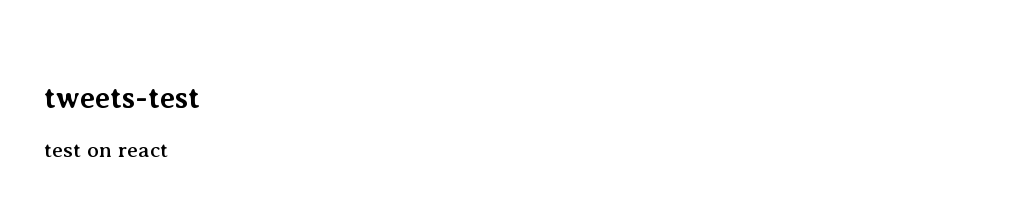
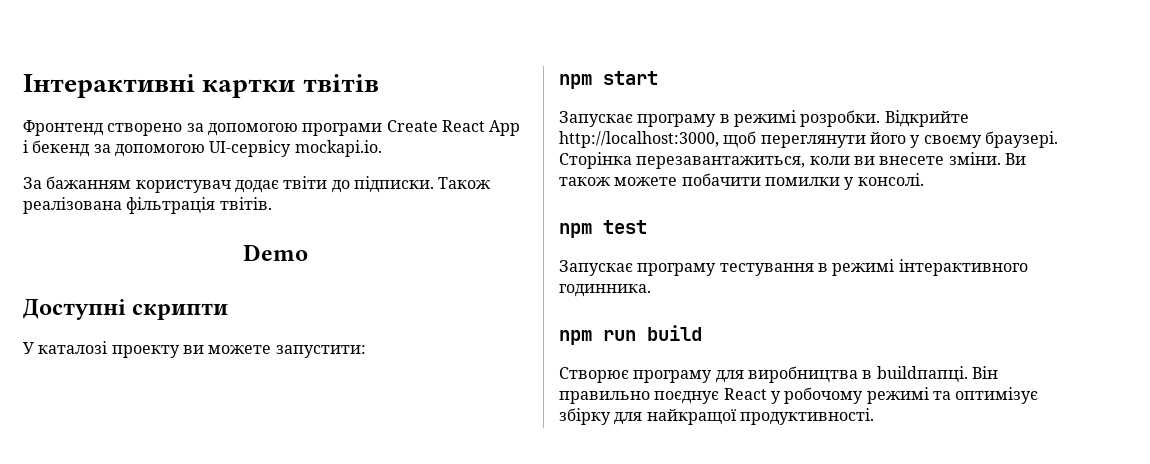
[44,89,200,108] [44,144,168,157] tweets-test // test on react -> [23,74,379,98] [23,120,521,136] [23,140,382,157] [23,176,492,193] [23,197,272,214] [242,244,308,261] [23,299,229,320] [23,341,366,358] [559,71,658,89] [559,110,969,127] [559,131,1058,148] [559,152,1026,169] [559,173,924,190] [559,220,647,238] [559,259,1028,276] [559,284,651,297] [559,325,702,345] [559,366,998,383] [559,387,1039,404] [559,408,874,425] Інтерактивні картки твітів // Фронтенд створено за допомогою програми Create React App і бекенд за допомогою UI-сервісу mockapi.io. // За бажанням користувач додає твіти до підписки. Також реалізована фільтрація твітів. // Demo // Доступні скрипти // У каталозі проекту ви можете запустити: // npm start // Запускає програму в режимі розробки. Відкрийте http://localhost:3000, щоб переглянути його у своєму браузері. Сторінка перезавантажиться, коли ви внесете зміни. Ви також можете побачити помилки у консолі. // npm test // Запускає програму тестування в режимі інтерактивного годинника. // npm run build // Створює програму для виробництва в buildпапці. Він правильно поєднує React у робочому режимі та оптимізує збірку для найкращої продуктивності.

